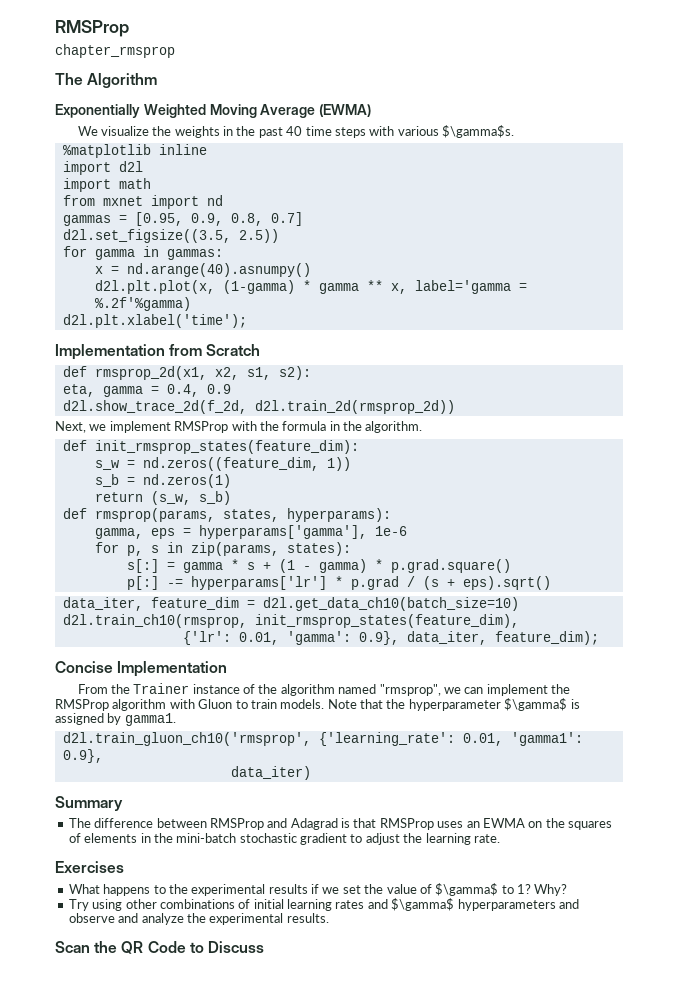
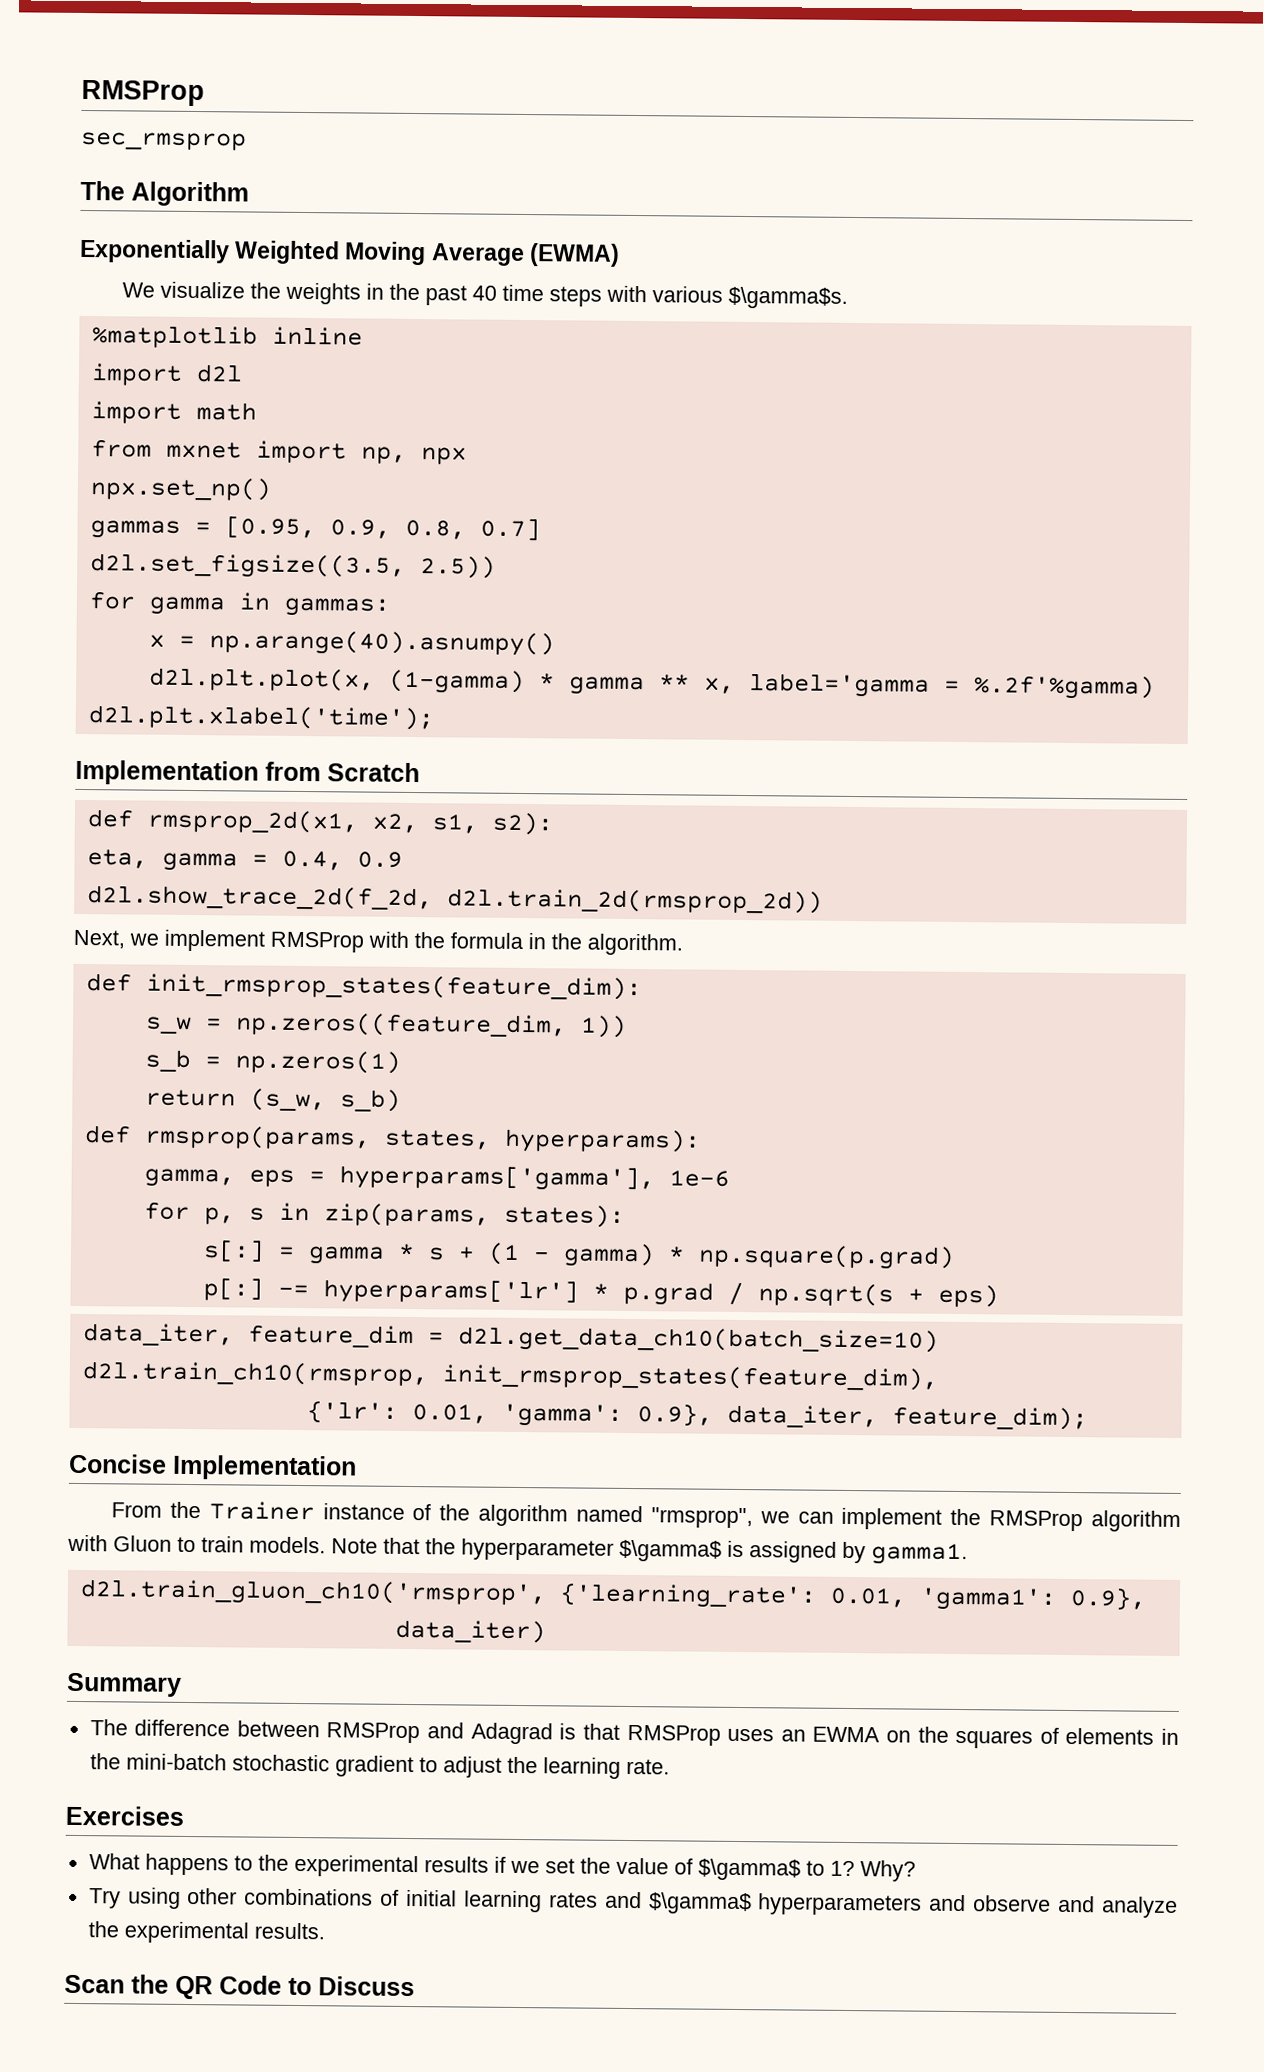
[55,44,175,58] chapter_rmsprop -> [81,131,247,151] sec_rmsprop
[206,195,223,206] nd -> [360,446,467,465] [89,477,272,501] np, npx // npx.set_np()
[126,263,311,277] nd.arange(40).asnumpy() -> [208,630,555,657] np.arange(40).asnumpy()
[142,457,319,471] nd.zeros((feature_dim, -> [234,1012,567,1038] np.zeros((feature_dim,
[142,474,231,488] nd.zeros(1) -> [234,1050,401,1074] np.zeros(1)
[390,559,511,573] p.grad.square() -> [697,1244,955,1270] np.square(p.grad)
[422,576,551,590] (s + eps).sqrt() -> [757,1283,999,1308] np.sqrt(s + eps)

